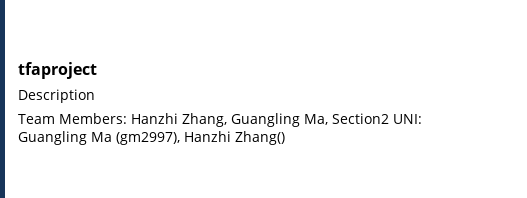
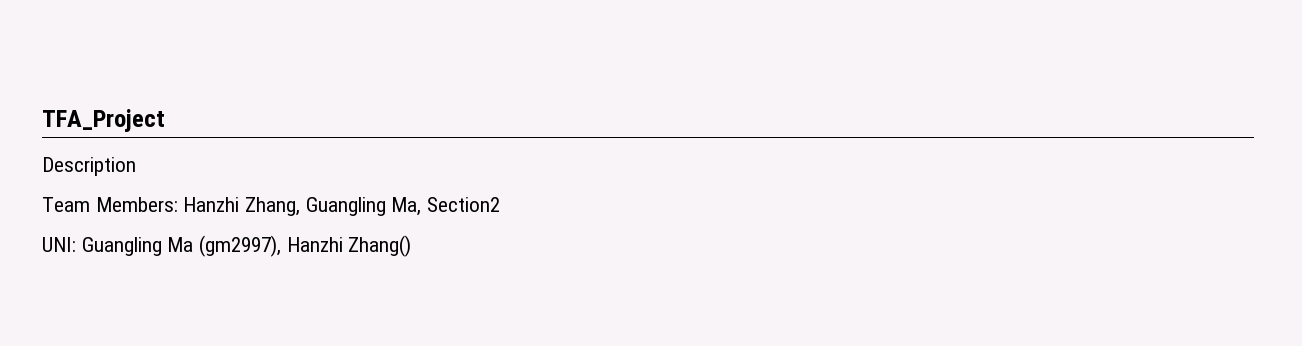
[18,62,97,79] tfaproject -> [42,109,165,132] TFA_Project
(389, 118) none -> (501, 204) //

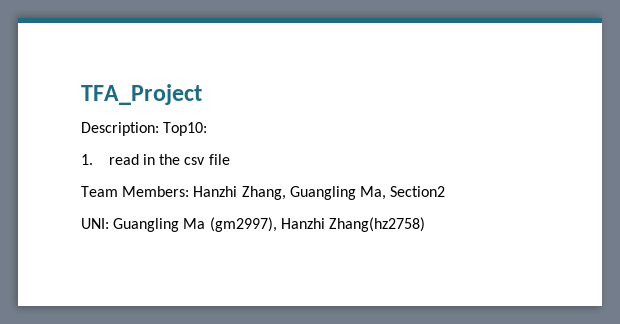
[42,157,136,176] Description -> [81,122,208,136] [81,154,230,165] Description: Top10: // 1. read in the csv file
[348,235,412,257] Zhang() -> [328,217,425,232] Zhang(hz2758)

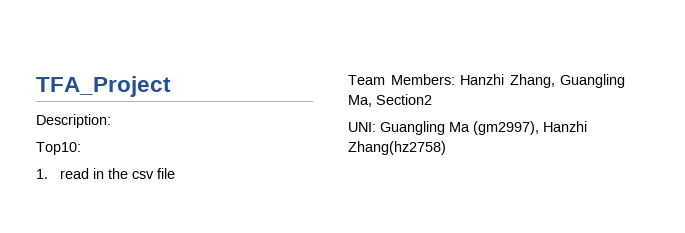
(159, 129) none -> (111, 121) //

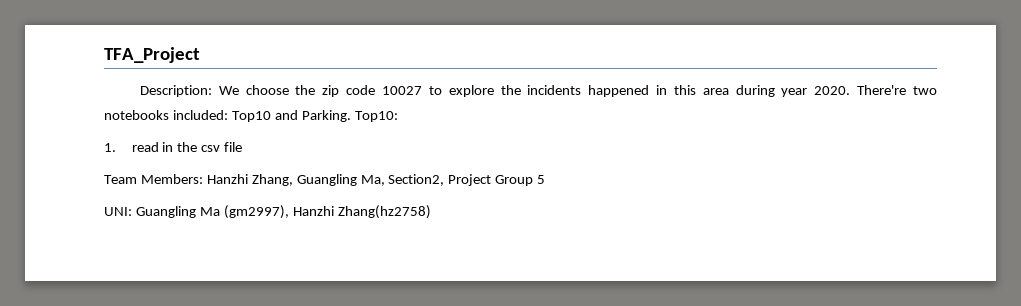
(111, 121) // -> [218,85,937,97] [104,110,351,122] We choose the zip code 10027 to explore the incidents happened in this area during year 2020. There're two notebooks included: Top10 and Parking.
[376,94,432,105] Section2 -> [388,174,546,186] Section2, Project Group 5

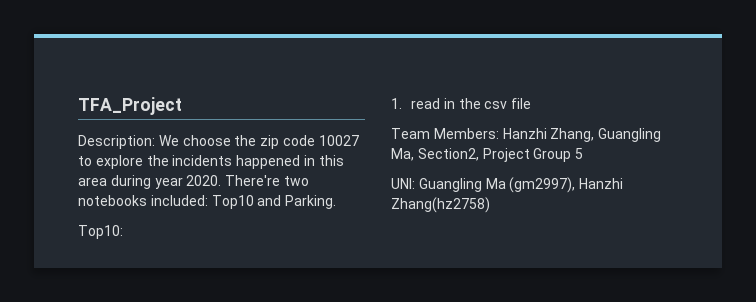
(351, 116) none -> (337, 202) //

